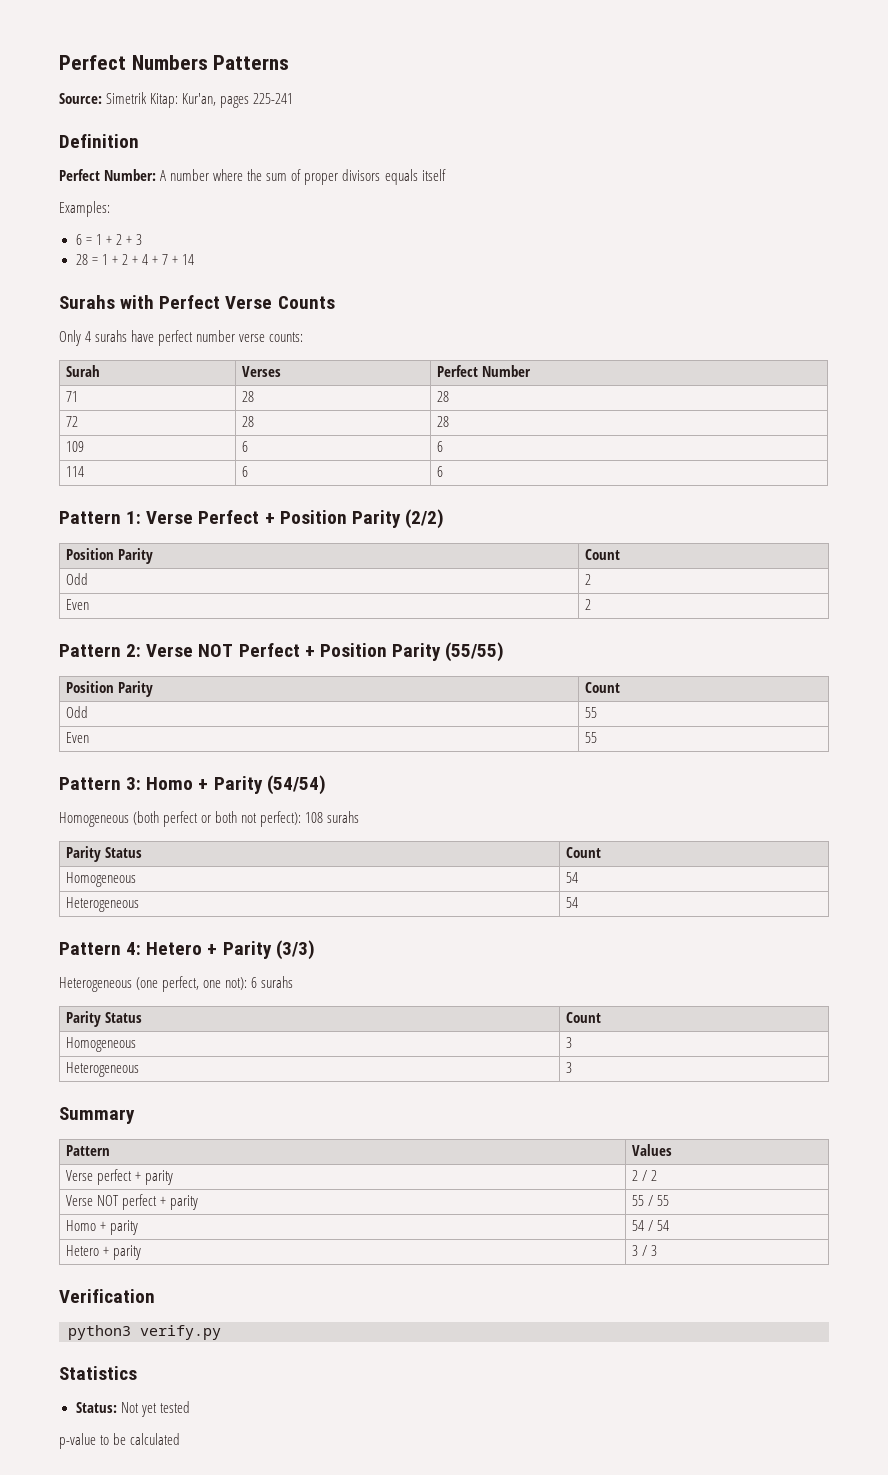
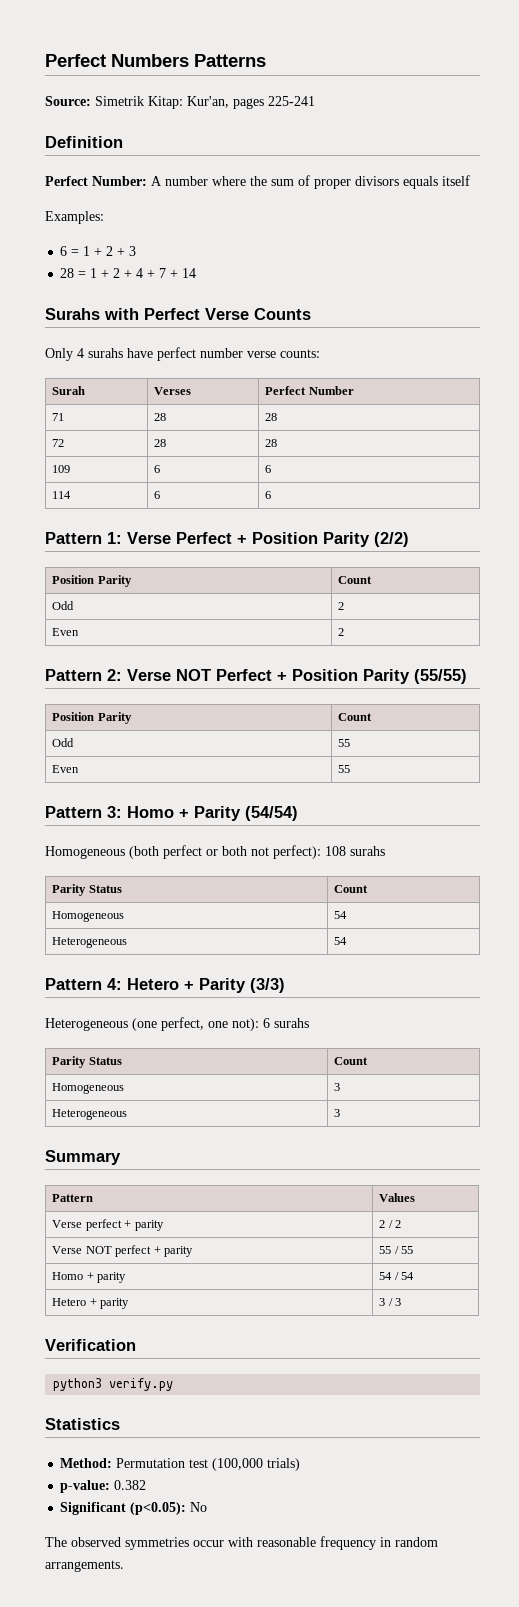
[75,1401,190,1417] [59,1433,181,1449] Status: Not yet tested // p-value to be calculated -> [60,1458,301,1471] [60,1480,147,1493] [60,1502,208,1515] [45,1536,438,1550] [45,1560,124,1572] Method: Permutation test (100,000 trials) // p-value: 0.382 // Significant (p<0.05): No // The observed symmetries occur with reasonable frequency in random arrangements.

